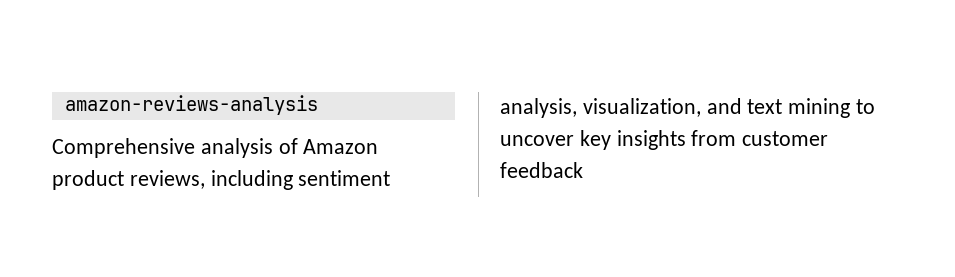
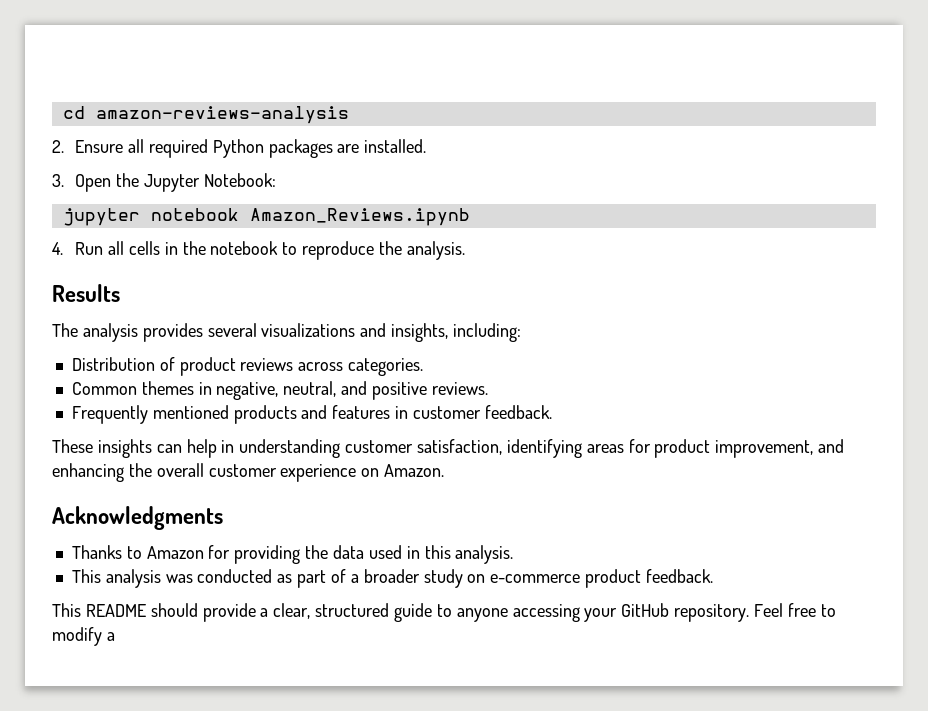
(64, 105) none -> [62,106,85,119] cd
[52,138,379,158] [52,170,391,190] [500,98,876,118] [500,130,829,150] [500,162,583,178] Comprehensive analysis of Amazon product reviews, including sentiment analysis, visualization, and text mining to uncover key insights from customer feedback -> [52,139,427,158] [52,173,276,192] [62,208,470,226] [52,241,465,260] [52,284,120,302] [52,323,522,342] [71,357,424,376] [71,381,488,400] [71,405,552,424] [52,439,845,458] [52,463,445,482] [52,506,223,530] [71,545,514,564] [71,569,713,588] [52,603,836,622] [52,627,115,646] 2. Ensure all required Python packages are installed. // 3. Open the Jupyter Notebook: // jupyter notebook Amazon_Reviews.ipynb // 4. Run all cells in the notebook to reproduce the analysis. // Results // The analysis provides several visualizations and insights, including: // Distribution of product reviews across categories. // Common themes in negative, neutral, and positive reviews. // Frequently mentioned products and features in customer feedback. // These insights can help in understanding customer satisfaction, identifying areas for product improvement, and enhancing the overall customer experience on Amazon. // Acknowledgments // Thanks to Amazon for providing the data used in this analysis. // This analysis was conducted as part of a broader study on e-commerce product feedback. // This README should provide a clear, structured guide to anyone accessing your GitHub repository. Feel free to modify a

